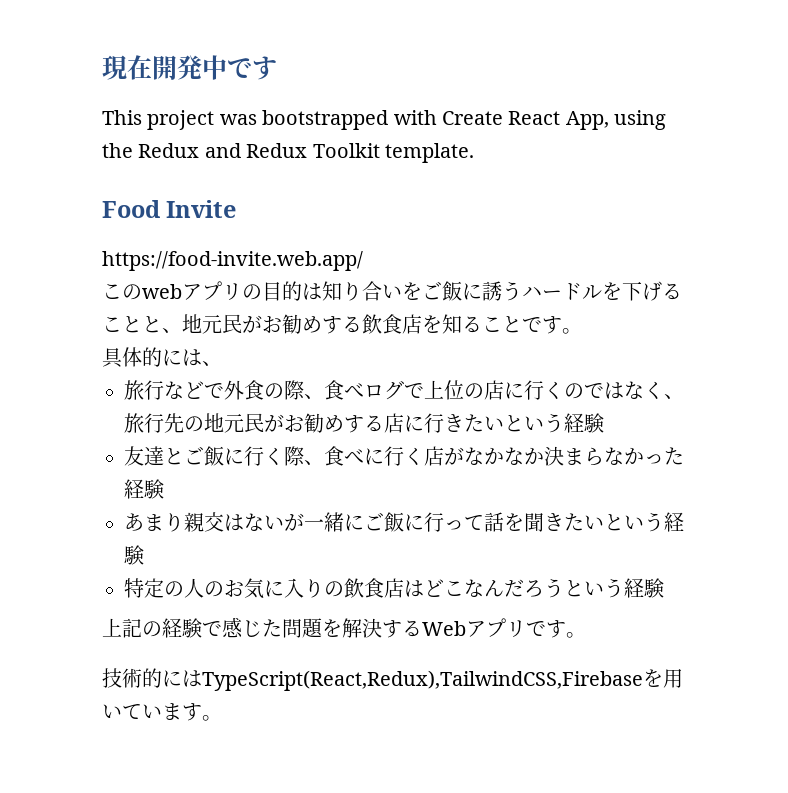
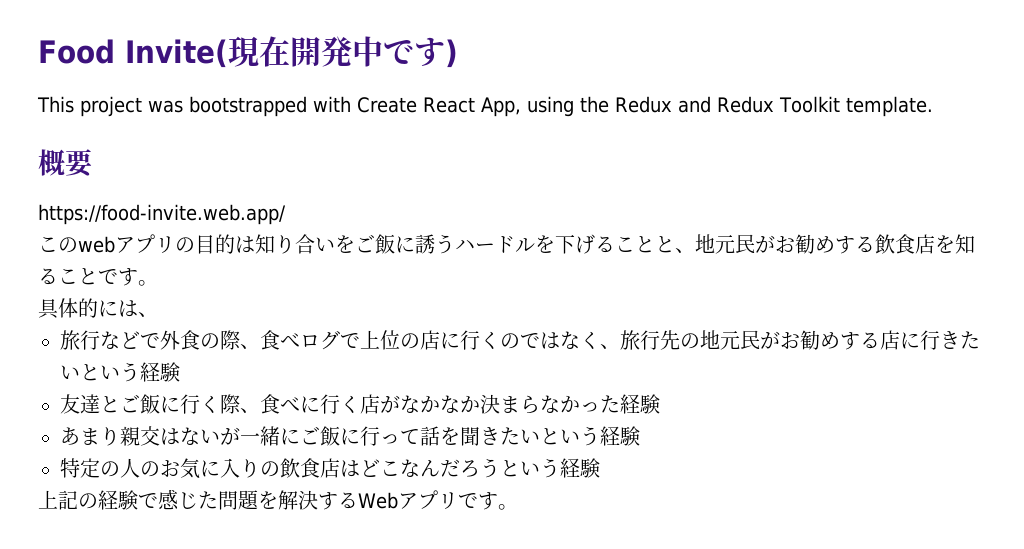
(102, 67) none -> [38,39,228,68] Food Invite(
(277, 68) none -> [444,39,458,68] )
[102,200,237,218] Food Invite -> [38,149,93,177] 概要
[102,668,683,691] [102,703,222,721] // 技術的にはTypeScript(React,Redux),TailwindCSS,Firebaseを用いています。 -> (518, 507) none

